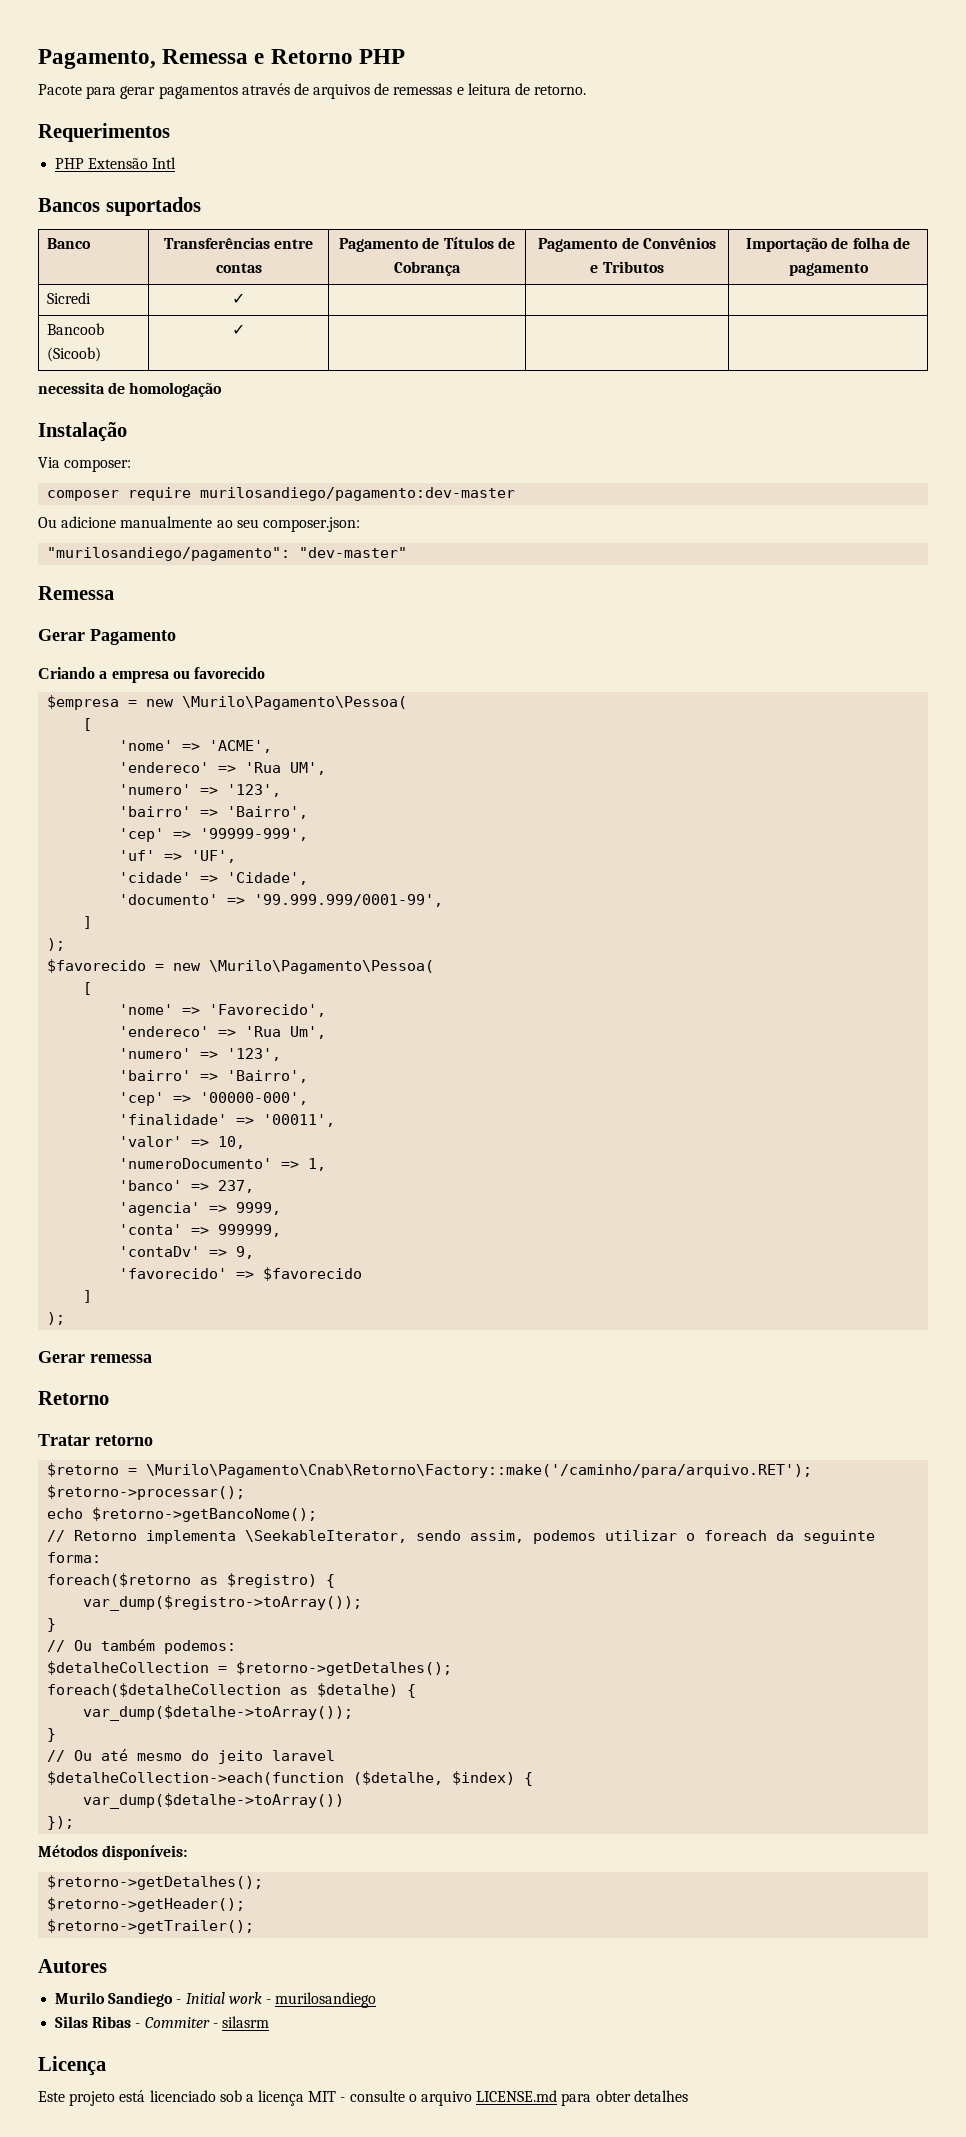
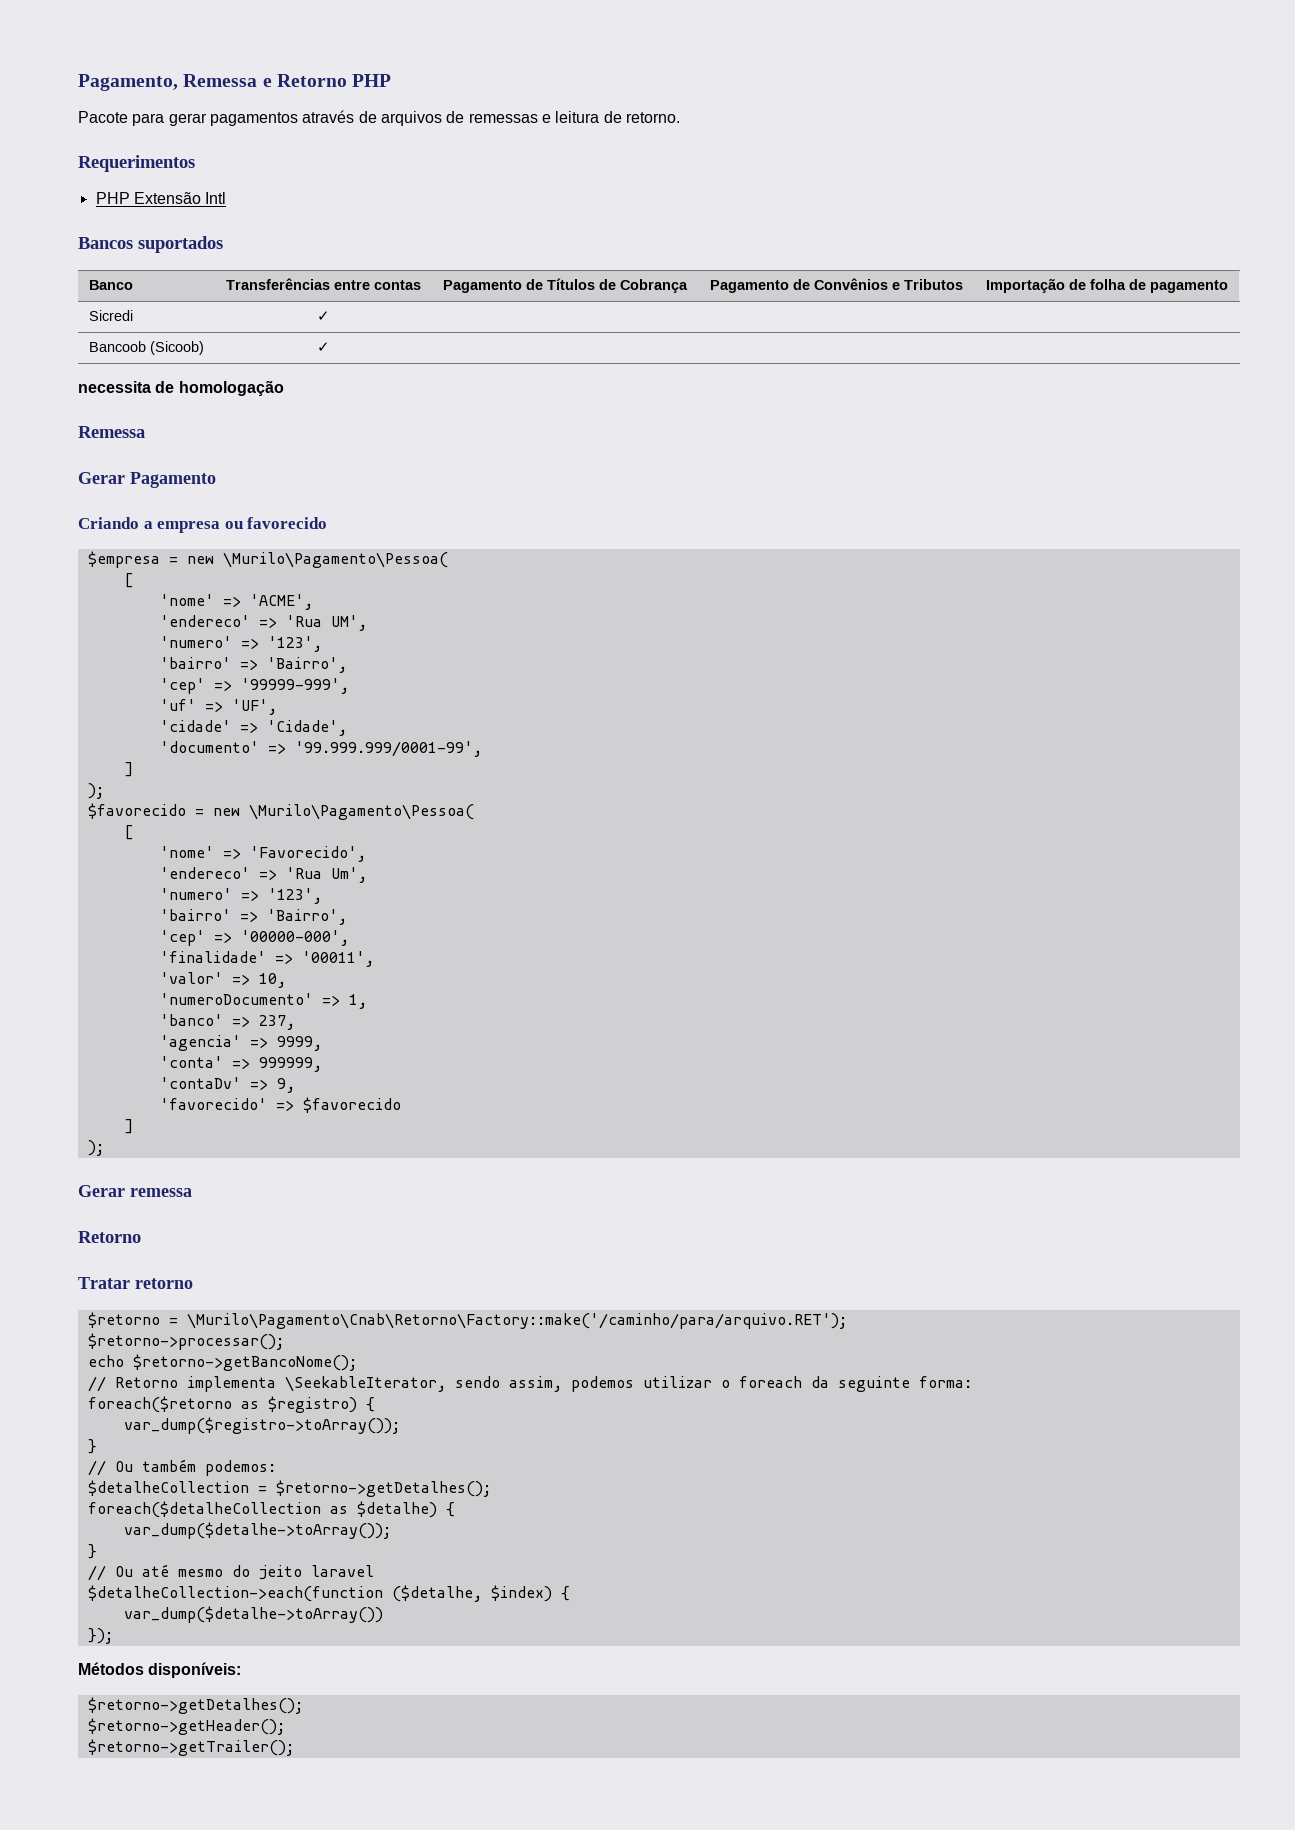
[38,422,127,442] [38,457,132,472] [47,487,516,501] [38,516,360,532] [47,547,408,561] // Instalação // Via composer: // composer require murilosandiego/pagamento:dev-master // Ou adicione manualmente ao seu composer.json: // "murilosandiego/pagamento": "dev-master" -> (284, 388) none
[38,1959,107,1973] [55,1992,377,2008] [55,2016,269,2028] [38,2056,106,2076] [38,2090,688,2106] // Autores // Murilo Sandiego - Initial work - murilosandiego // Silas Ribas - Commiter - silasrm // Licença // Este projeto está licenciado sob a licença MIT - consulte o arquivo LICENSE.md para obter detalhes -> (294, 1747) none

